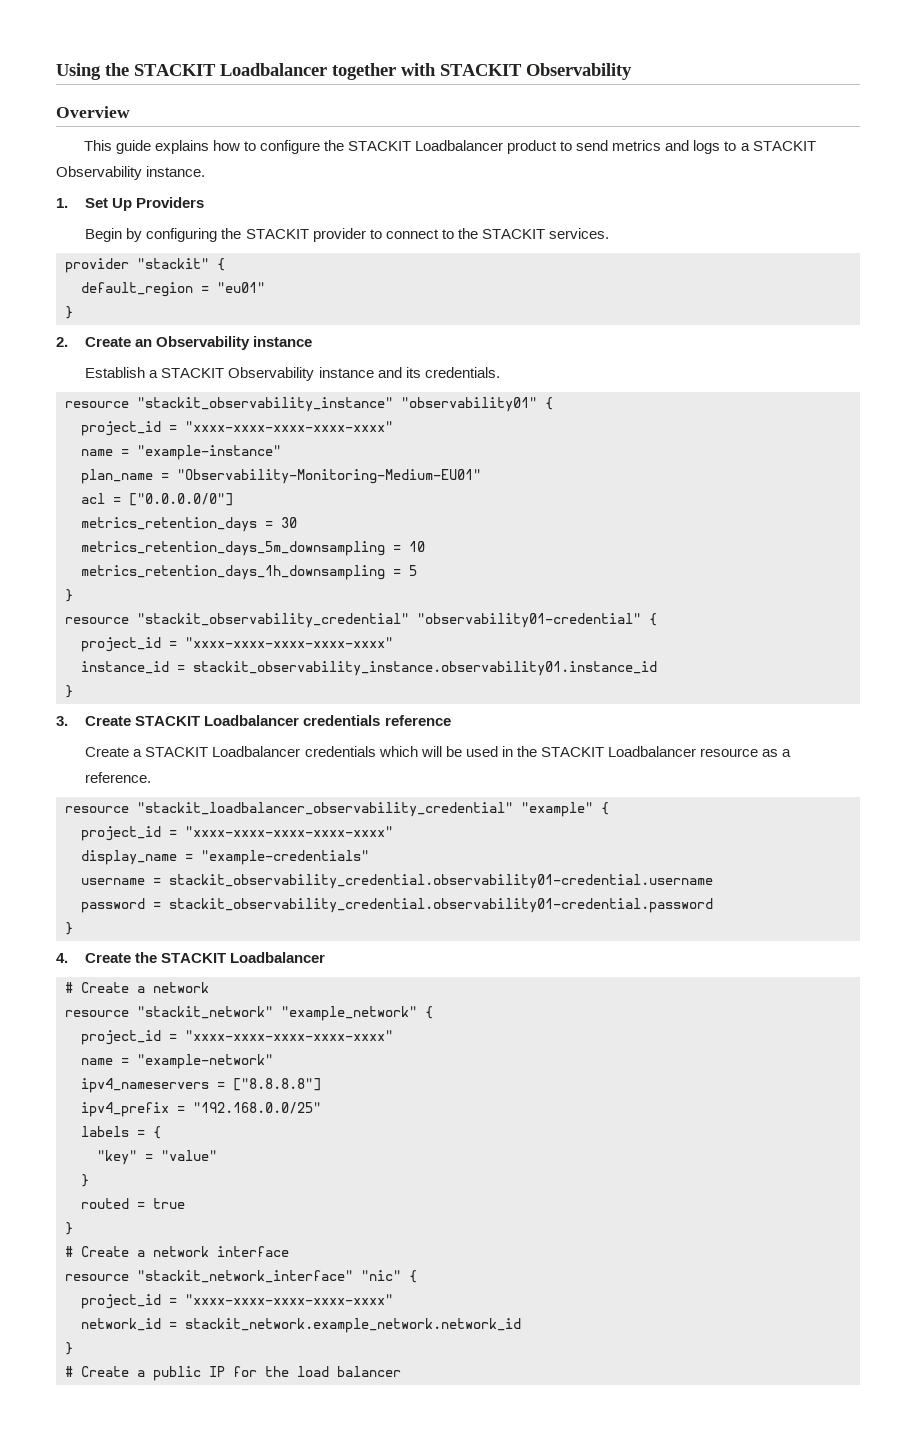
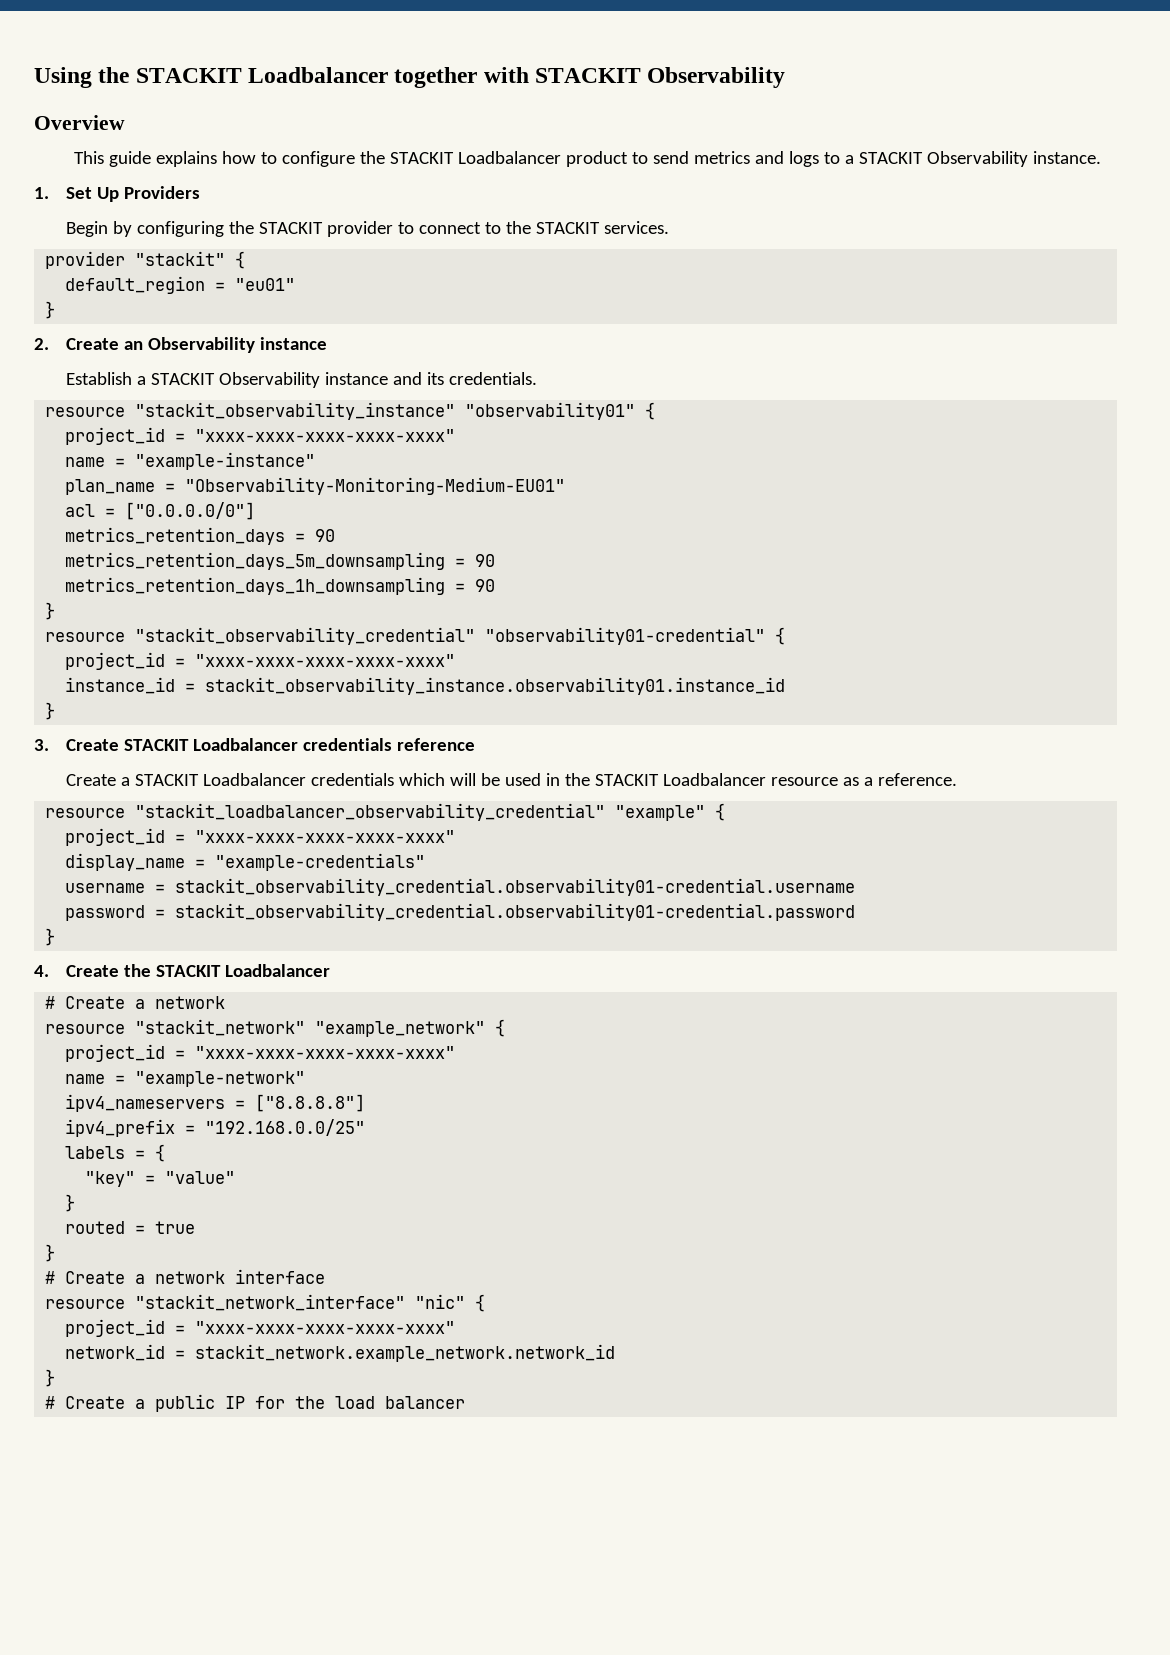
[281,517,297,528] 30 -> [315,529,336,542] 90
[409,541,425,552] 10 -> [475,554,496,567] 90
[409,565,417,576] 5 -> [475,579,496,592] 90

